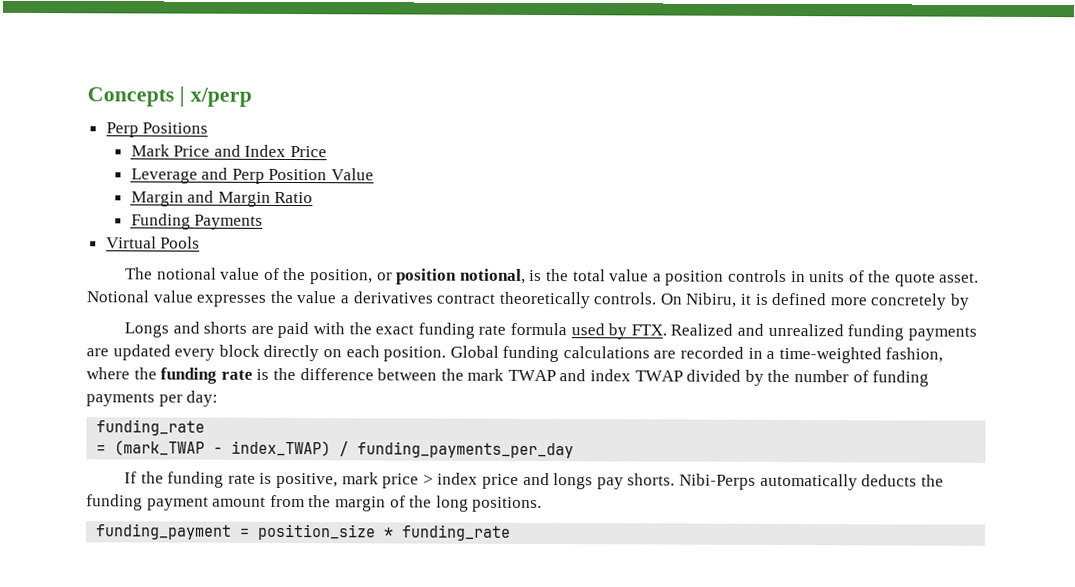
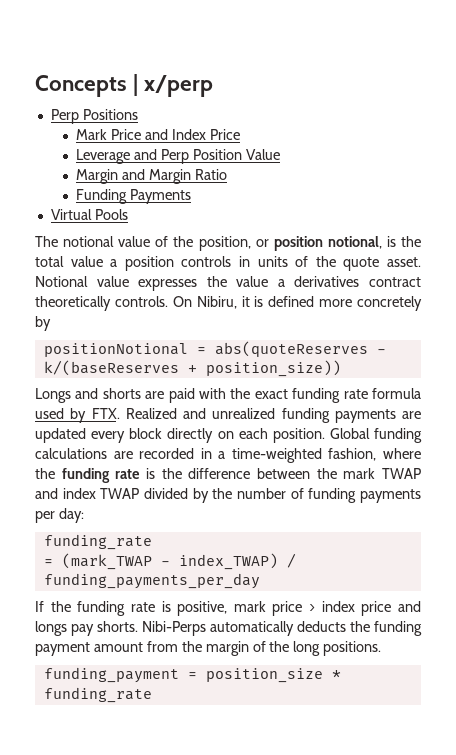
(971, 301) none -> [43,341,386,357] [43,360,341,377] // positionNotional = abs(quoteReserves - k/(baseReserves + position_size))

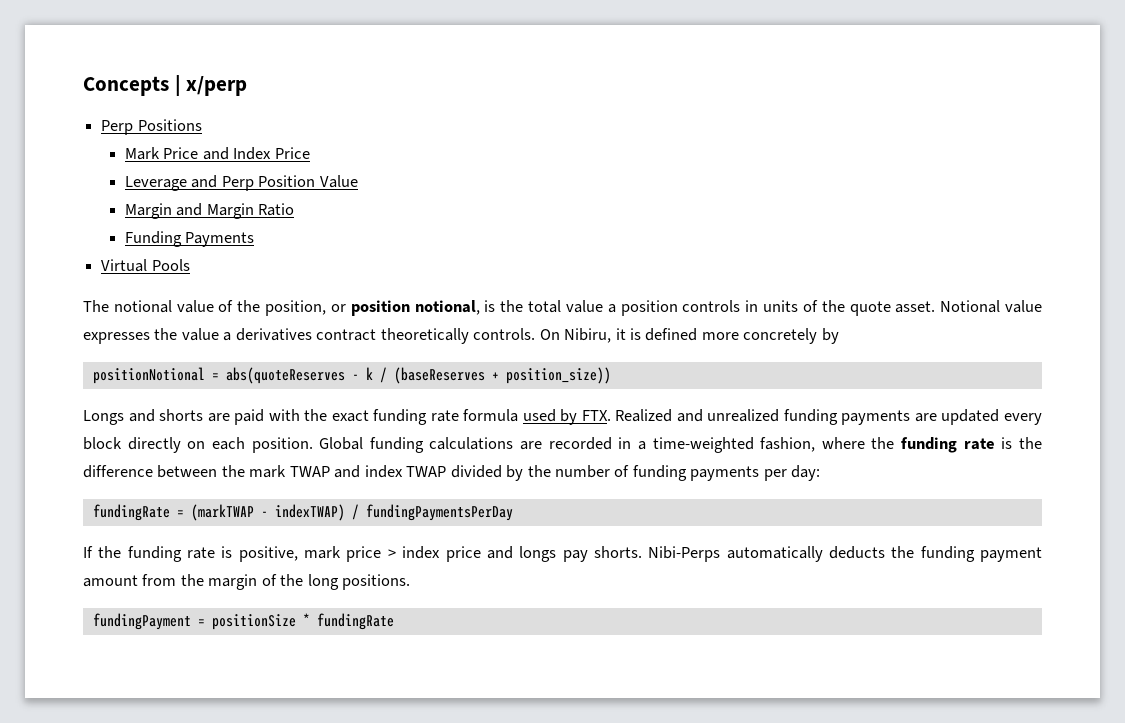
[43,360,179,376] k/(baseReserves -> [365,367,485,384] k / (baseReserves
[43,534,152,550] [43,553,296,570] [43,573,260,589] funding_rate // = (mark_TWAP - index_TWAP) / funding_payments_per_day -> [92,504,513,521] fundingRate = (markTWAP - indexTWAP) / fundingPaymentsPerDay
[43,667,341,683] [43,687,152,703] funding_payment = position_size * funding_rate -> [92,613,394,630] fundingPayment = positionSize * fundingRate

